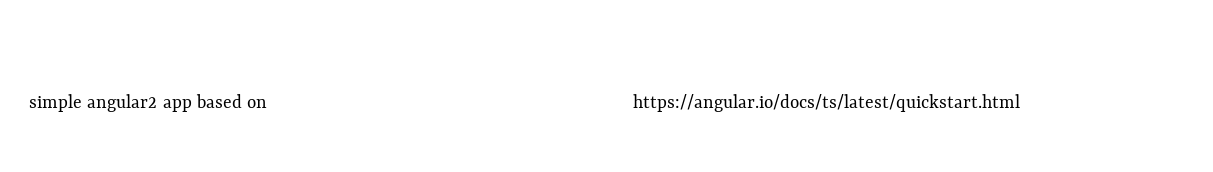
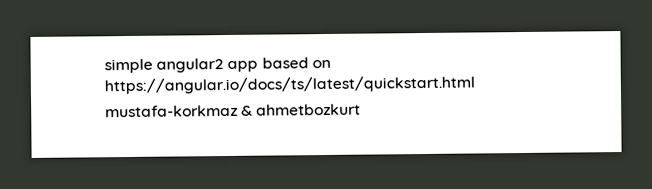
(1020, 103) none -> [105,103,362,118] // mustafa-korkmaz & ahmetbozkurt

